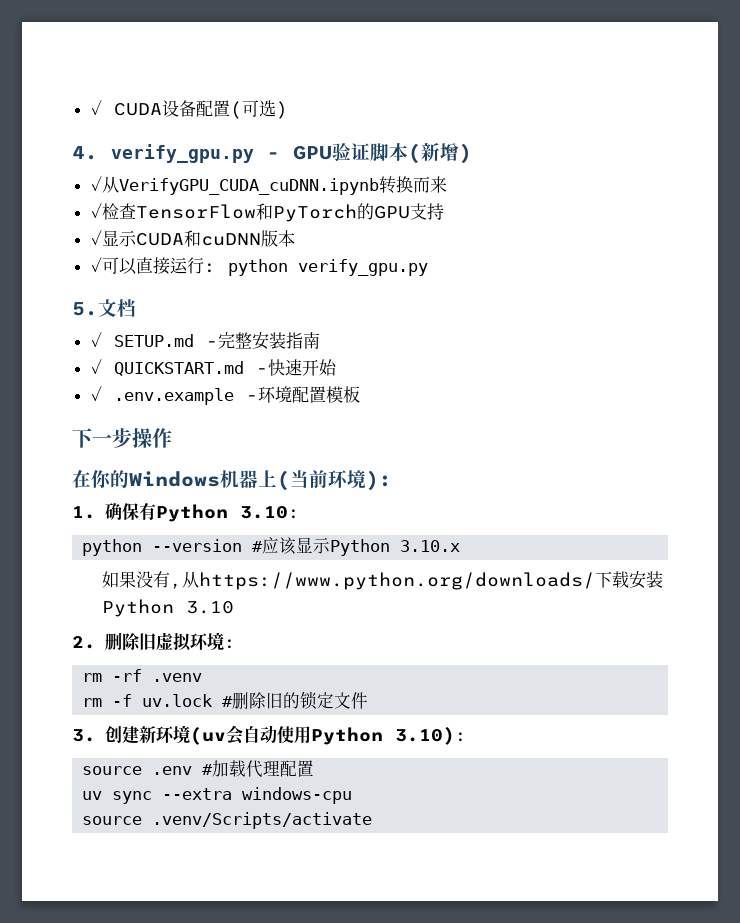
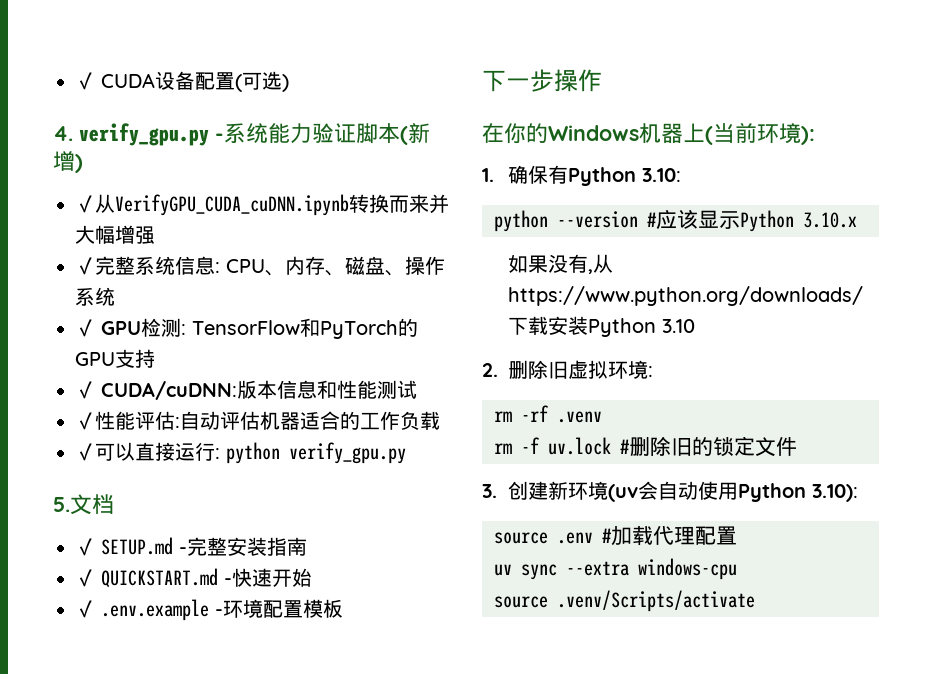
[293,145,332,160] GPU -> [224,123,312,144] 系统能力
[90,203,136,220] // ✓检查 -> [429,194,449,214] [75,225,155,244] [75,256,445,276] [75,287,115,306] [75,318,186,337] 并大幅增强 // ✓完整系统信息: CPU、内存、磁盘、操作系统 // ✓ GPU检测:
[101,230,295,247] 显示CUDA和cuDNN版本 -> [101,380,417,400] [75,411,440,430] CUDA/cuDNN:版本信息和性能测试 // ✓性能评估:自动评估机器适合的工作负载

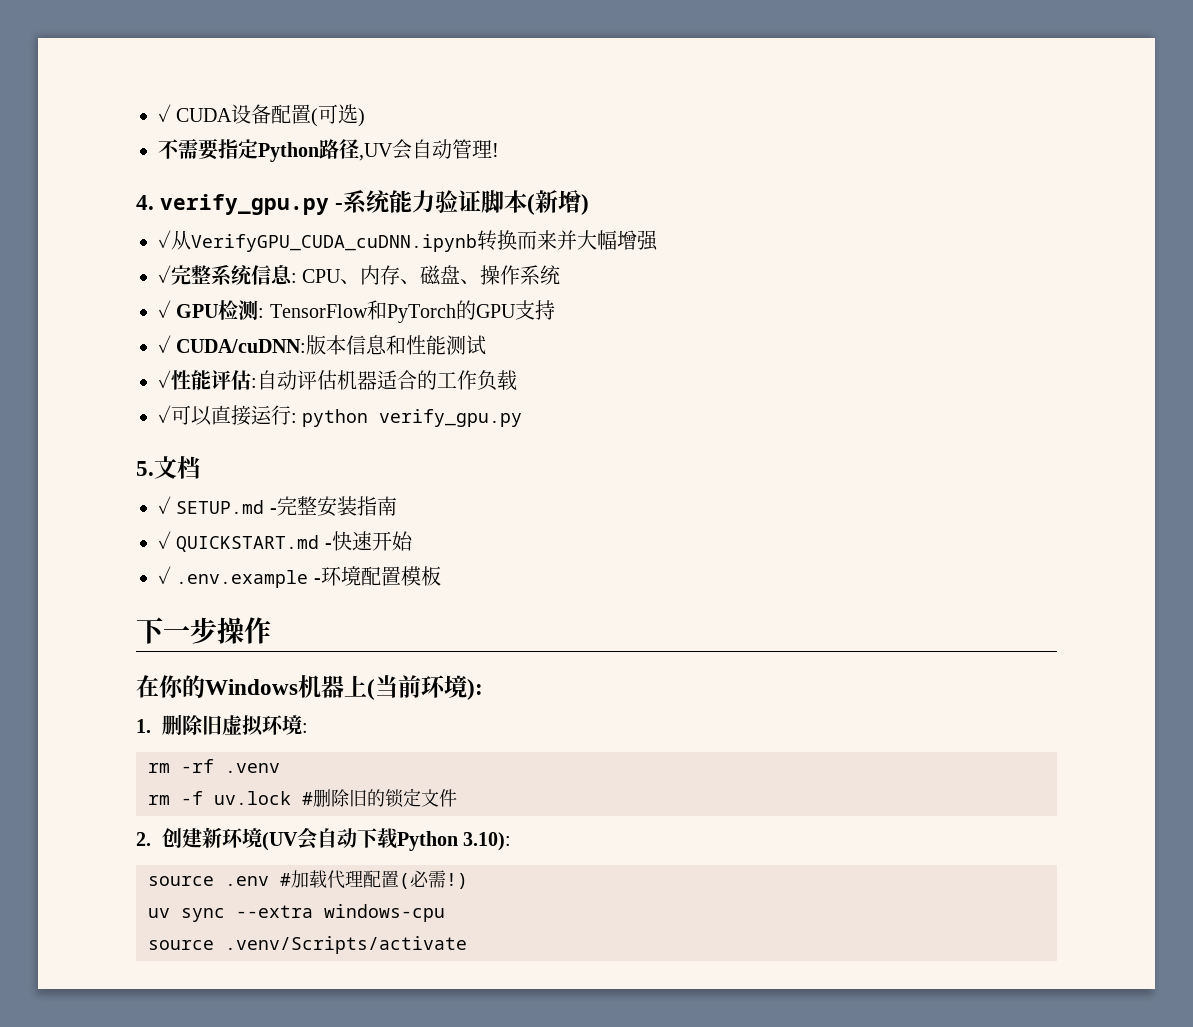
(289, 83) none -> [158,138,499,162] // 不需要指定Python路径,UV会自动管理!
[507,165,681,186] [494,209,857,232] [507,254,613,274] [507,286,863,306] [507,316,695,337] [482,363,498,377] 确保有Python 3.10: // python --version #应该显示Python 3.10.x // 如果没有,从https://www.python.org/downloads/下载安装Python 3.10 // 2. -> (151, 726) none
[482,484,497,498] 3. -> [136,832,151,846] 2.
[607,481,738,502] (uv会自动使用 -> [261,827,398,851] (UV会自动下载
(737, 535) none -> [399,870,468,889] (必需!)

